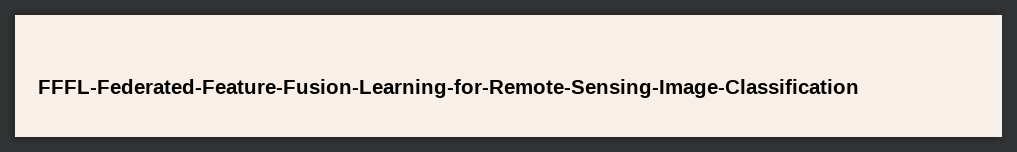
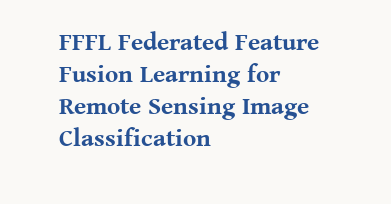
[38,79,859,98] FFFL-Federated-Feature-Fusion-Learning-for-Remote-Sensing-Image-Classification -> [59,31,319,50] [59,63,281,88] [59,97,309,120] [59,127,211,146] FFFL Federated Feature Fusion Learning for Remote Sensing Image Classification

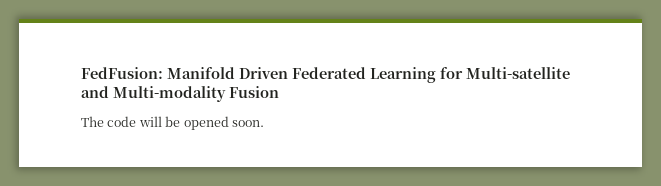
[59,31,319,50] [59,63,281,88] [59,97,309,120] [59,127,211,146] FFFL Federated Feature Fusion Learning for Remote Sensing Image Classification -> [81,67,570,83] [81,86,279,102] [81,116,264,130] FedFusion: Manifold Driven Federated Learning for Multi-satellite and Multi-modality Fusion // The code will be opened soon.

